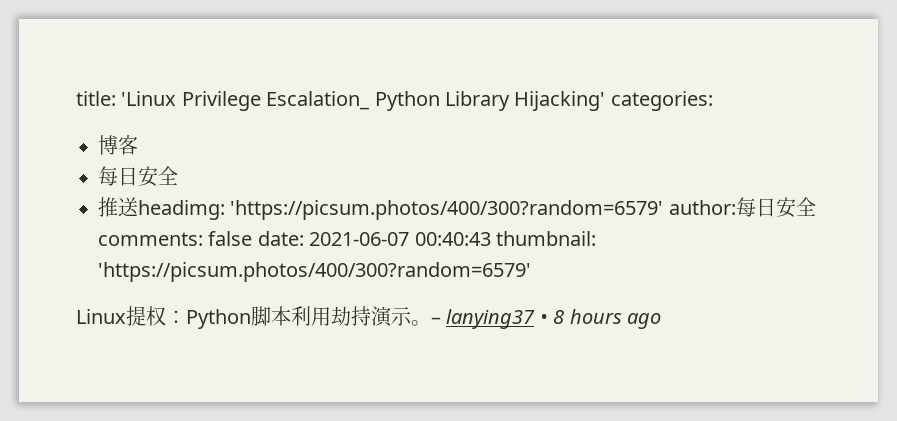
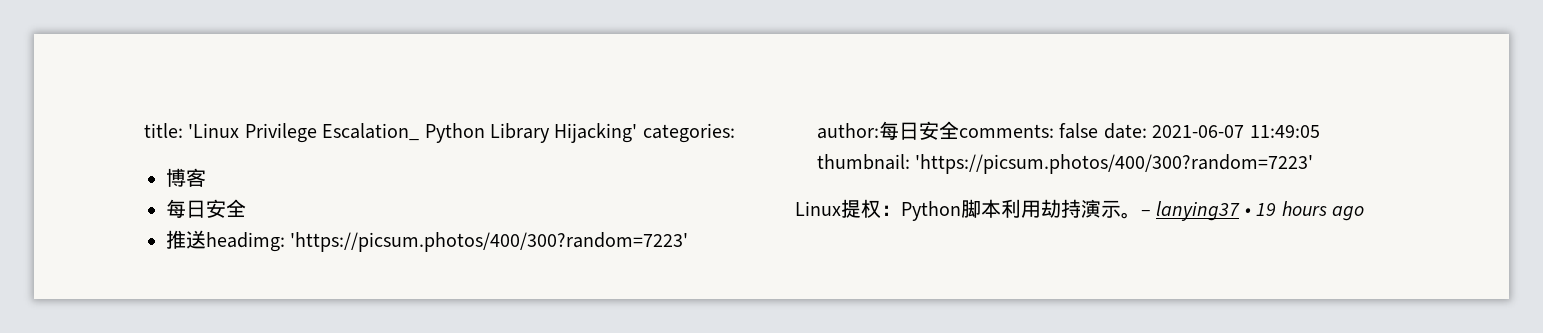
[230,200,664,220] 'https://picsum.photos/400/300?random=6579' -> [290,232,689,252] 'https://picsum.photos/400/300?random=7223'
[414,231,596,246] [98,262,531,282] 00:40:43 thumbnail: 'https://picsum.photos/400/300?random=6579' -> [1249,125,1320,138] [817,154,1314,174] 11:49:05 thumbnail: 'https://picsum.photos/400/300?random=7223'
[553,310,565,324] 8 -> [1256,203,1277,216] 19

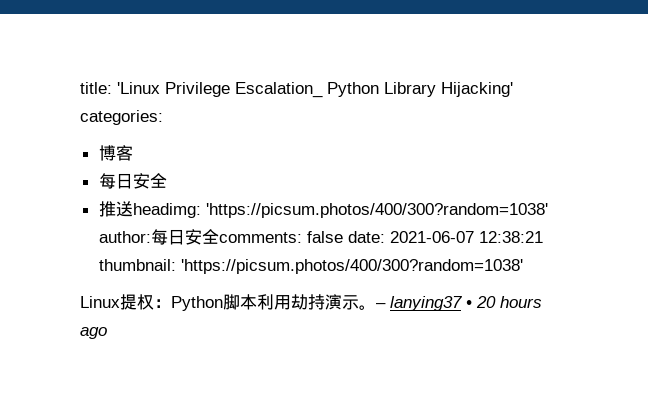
[290,232,689,252] 'https://picsum.photos/400/300?random=7223' -> [205,203,548,218] 'https://picsum.photos/400/300?random=1038'
[1249,125,1320,138] [817,154,1314,174] 11:49:05 thumbnail: 'https://picsum.photos/400/300?random=7223' -> [478,231,543,243] [98,259,523,274] 12:38:21 thumbnail: 'https://picsum.photos/400/300?random=1038'
[1256,203,1277,216] 19 -> [476,296,496,308] 20

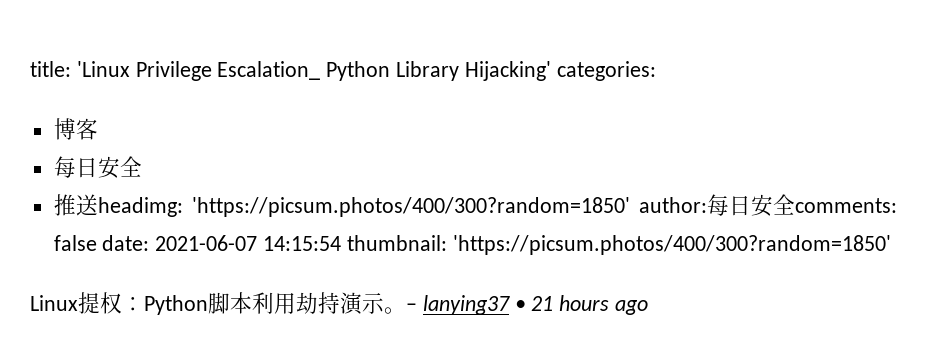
[205,203,548,218] 'https://picsum.photos/400/300?random=1038' -> [191,197,630,217] 'https://picsum.photos/400/300?random=1850'
[478,231,543,243] [98,259,523,274] 12:38:21 thumbnail: 'https://picsum.photos/400/300?random=1038' -> [263,235,891,255] 14:15:54 thumbnail: 'https://picsum.photos/400/300?random=1850'
[476,296,496,308] 20 -> [531,296,554,311] 21

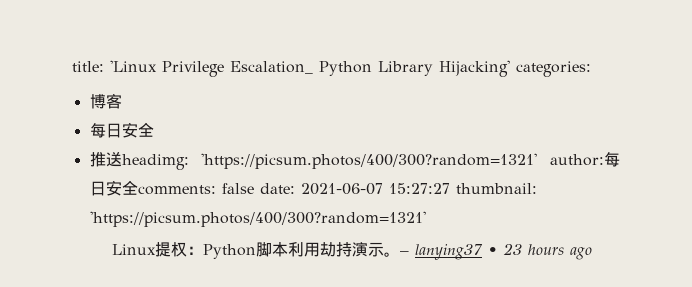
[191,197,630,217] 'https://picsum.photos/400/300?random=1850' -> [201,153,538,169] 'https://picsum.photos/400/300?random=1321'
[263,235,891,255] 14:15:54 thumbnail: 'https://picsum.photos/400/300?random=1850' -> [388,183,537,194] [89,211,426,227] 15:27:27 thumbnail: 'https://picsum.photos/400/300?random=1321'
[531,296,554,311] 21 -> [503,243,523,255] 23

